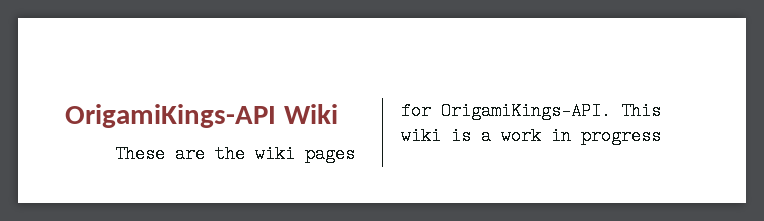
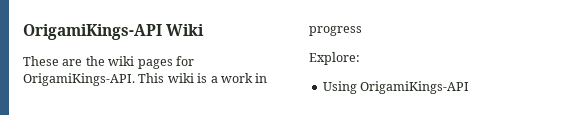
(661, 136) none -> [309,52,360,65] [322,81,470,94] // Explore: // Using OrigamiKings-API

